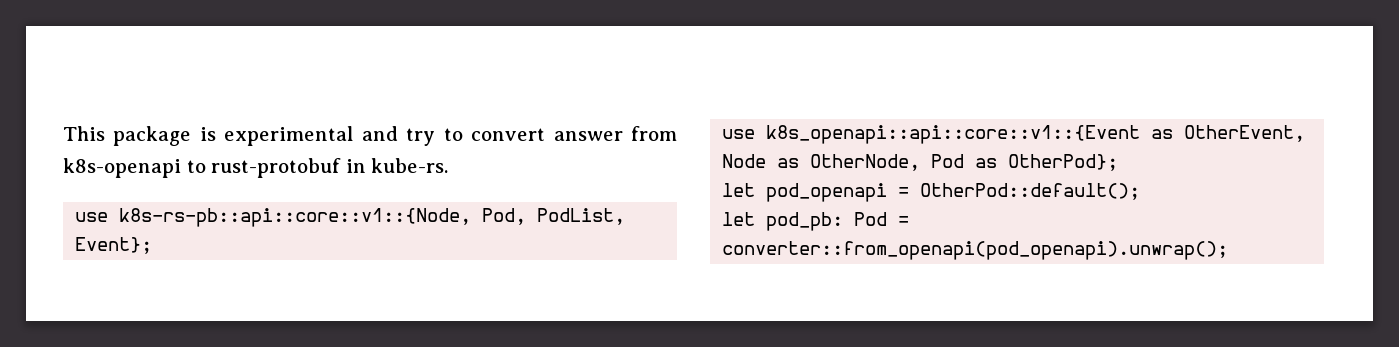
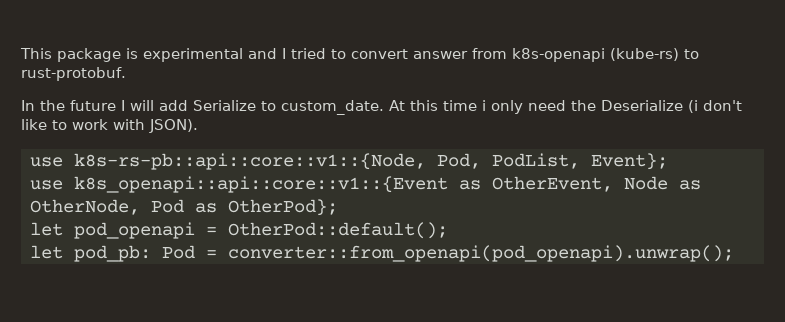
[406,128,436,146] try -> [282,48,326,59] I tried
[186,158,449,178] to rust-protobuf in kube-rs. -> [610,48,699,61] [21,67,126,81] [21,100,742,115] [21,119,198,133] (kube-rs) to rust-protobuf. // In the future I will add Serialize to custom_date. At this time i only need the Deserialize (i don't like to work with JSON).

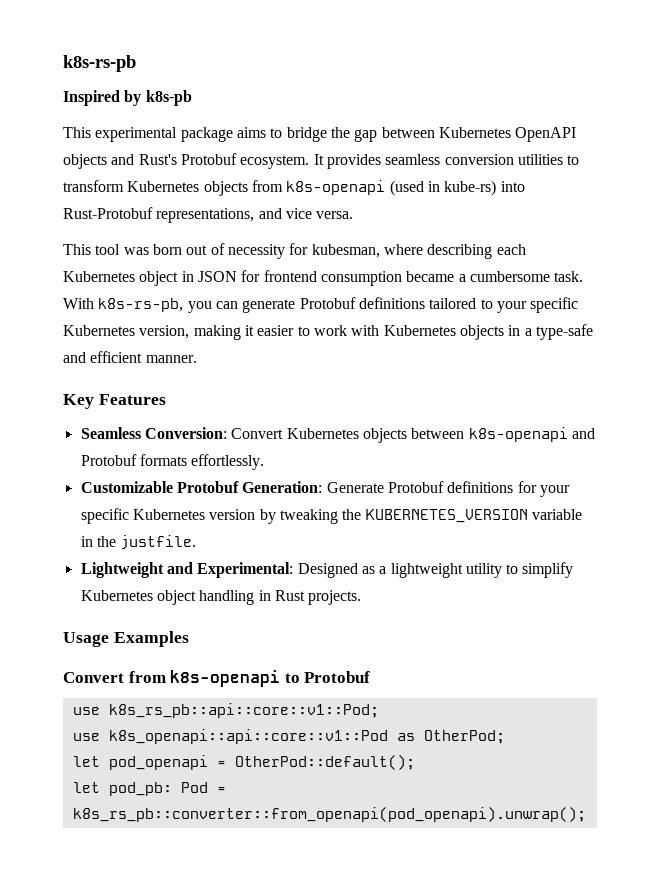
[20,48,699,62] [21,67,126,81] [21,100,742,115] [21,119,198,133] [30,153,668,170] [30,176,701,193] [30,199,338,216] This package is experimental and I tried to convert answer from k8s-openapi (kube-rs) to rust-protobuf. // In the future I will add Serialize to custom_date. At this time i only need the Deserialize (i don't like to work with JSON). // use k8s-rs-pb::api::core::v1::{Node, Pod, PodList, Event}; // use k8s_openapi::api::core::v1::{Event as OtherEvent, Node as OtherNode, Pod as OtherPod}; -> [63,55,136,72] [63,90,192,106] [63,127,577,142] [63,153,580,169] [63,180,525,196] [63,207,354,223] [63,243,526,259] [63,270,584,286] [63,297,579,313] [63,324,593,340] [63,351,197,363] [63,394,166,409] [80,427,595,443] [80,454,265,470] [80,481,570,497] [80,508,582,524] [80,535,197,550] [80,562,574,578] [80,590,362,605] [63,631,189,647] [63,670,371,687] [72,703,379,718] [72,729,505,744] k8s-rs-pb // Inspired by k8s-pb // This experimental package aims to bridge the gap between Kubernetes OpenAPI objects and Rust's Protobuf ecosystem. It provides seamless conversion utilities to transform Kubernetes objects from k8s-openapi (used in kube-rs) into Rust-Protobuf representations, and vice versa. // This tool was born out of necessity for kubesman, where describing each Kubernetes object in JSON for frontend consumption became a cumbersome task. With k8s-rs-pb, you can generate Protobuf definitions tailored to your specific Kubernetes version, making it easier to work with Kubernetes objects in a type-safe and efficient manner. // Key Features // Seamless Conversion: Convert Kubernetes objects between k8s-openapi and Protobuf formats effortlessly. // Customizable Protobuf Generation: Generate Protobuf definitions for your specific Kubernetes version by tweaking the KUBERNETES_VERSION variable in the justfile. // Lightweight and Experimental: Designed as a lightweight utility to simplify Kubernetes object handling in Rust projects. // Usage Examples // Convert from k8s-openapi to Protobuf // use k8s_rs_pb::api::core::v1::Pod; // use k8s_openapi::api::core::v1::Pod as OtherPod;
[228,245,734,262] converter::from_openapi(pod_openapi).unwrap(); -> [72,807,586,822] k8s_rs_pb::converter::from_openapi(pod_openapi).unwrap();

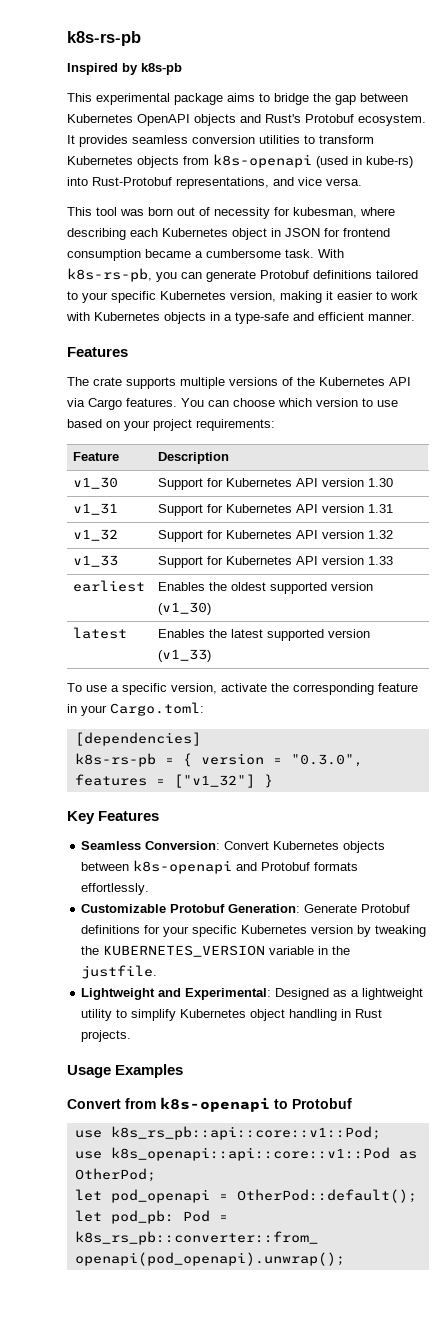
(197, 359) none -> [67,347,128,357] [67,377,411,389] [67,398,398,410] [67,419,275,431] [73,452,120,461] [158,452,230,464] [73,477,119,489] [158,478,394,490] [73,503,119,515] [158,504,394,516] [73,529,119,541] [158,530,394,542] [73,555,119,567] [158,556,394,568] [73,580,146,592] [158,582,374,594] [158,602,212,615] [73,627,128,639] [158,629,371,641] [158,649,212,662] [67,683,418,695] [67,702,204,716] [74,732,201,746] [74,753,363,767] [74,774,273,788] // Features // The crate supports multiple versions of the Kubernetes API via Cargo features. You can choose which version to use based on your project requirements: // Feature | Description // v1_30 | Support for Kubernetes API version 1.30 // v1_31 | Support for Kubernetes API version 1.31 // v1_32 | Support for Kubernetes API version 1.32 // v1_33 | Support for Kubernetes API version 1.33 // earliest | Enables the oldest supported version (v1_30) // latest | Enables the latest supported version (v1_33) // To use a specific version, activate the corresponding feature in your Cargo.toml: // [dependencies] // k8s-rs-pb = { version = "0.3.0", features = ["v1_32"] }

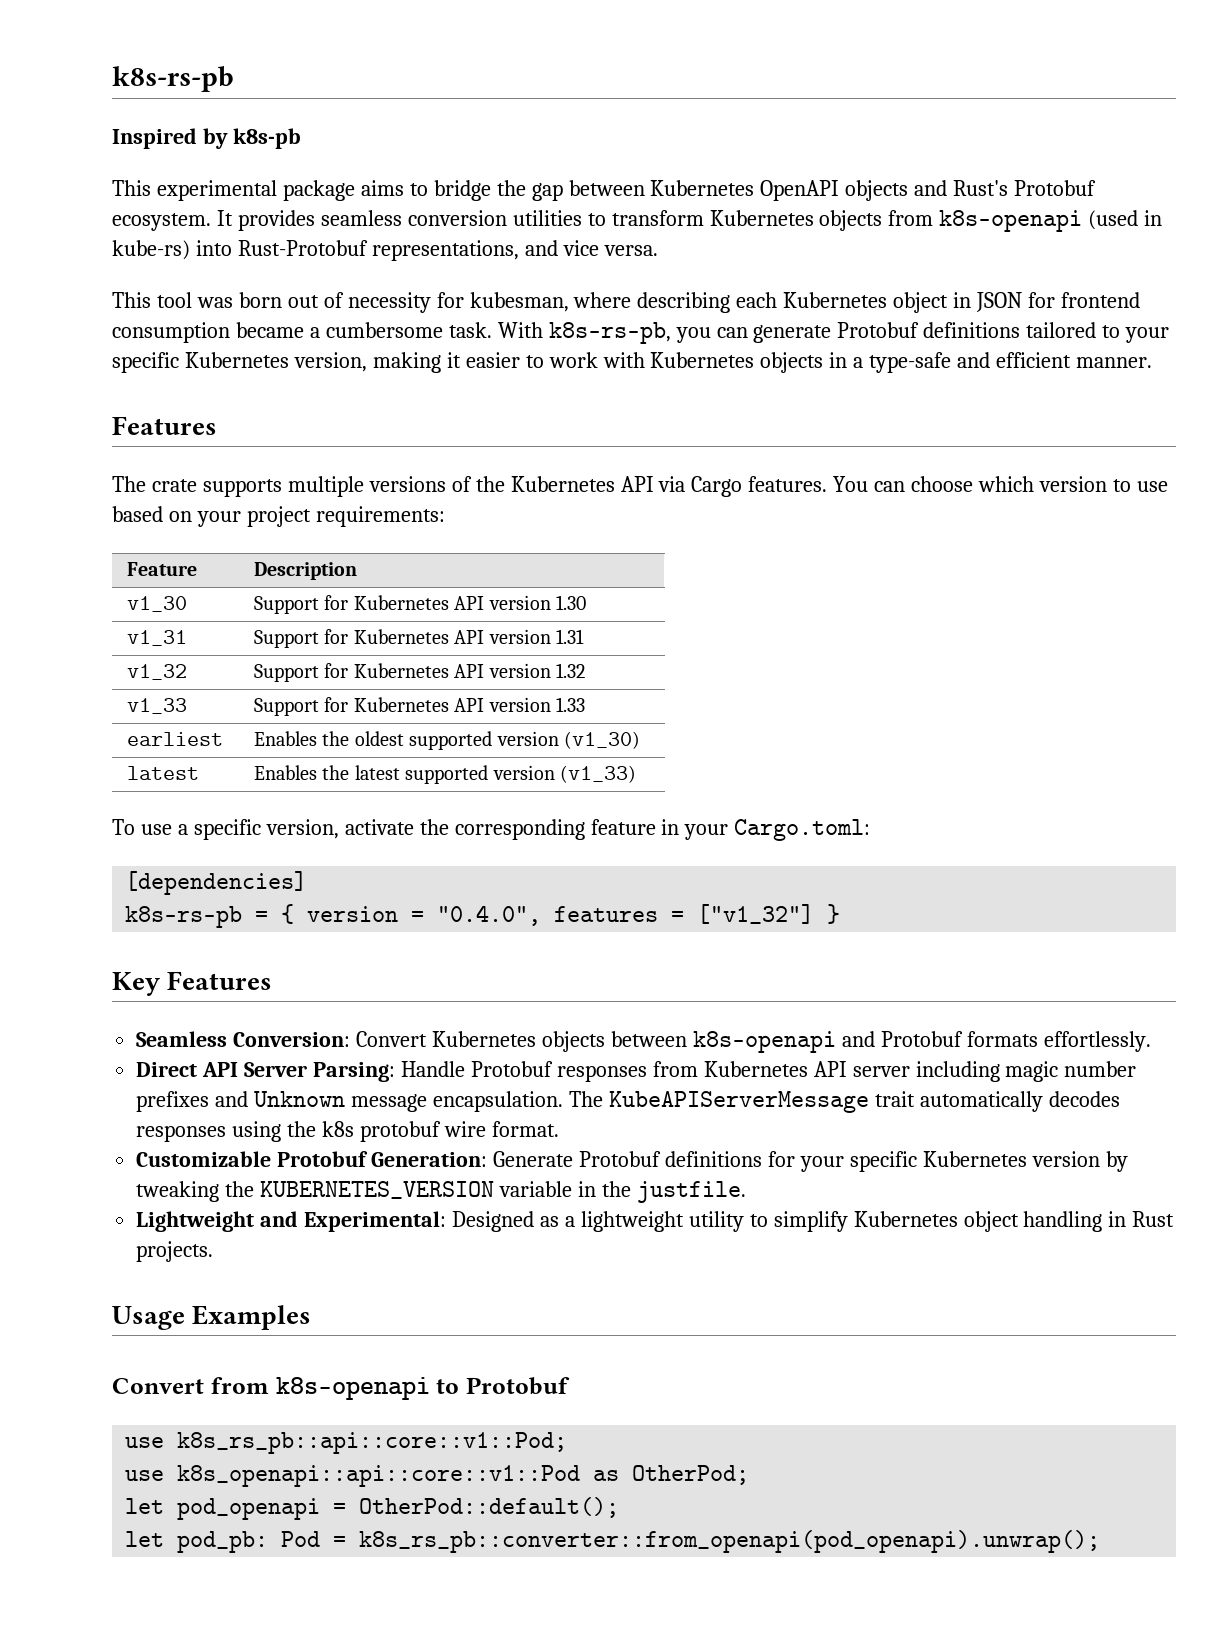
[290,754,363,767] "0.3.0", -> [437,905,542,926] "0.4.0",
(150, 889) none -> [136,1061,1137,1082] [136,1091,1120,1113] [136,1121,559,1142] // Direct API Server Parsing: Handle Protobuf responses from Kubernetes API server including magic number prefixes and Unknown message encapsulation. The KubeAPIServerMessage trait automatically decodes responses using the k8s protobuf wire format.

